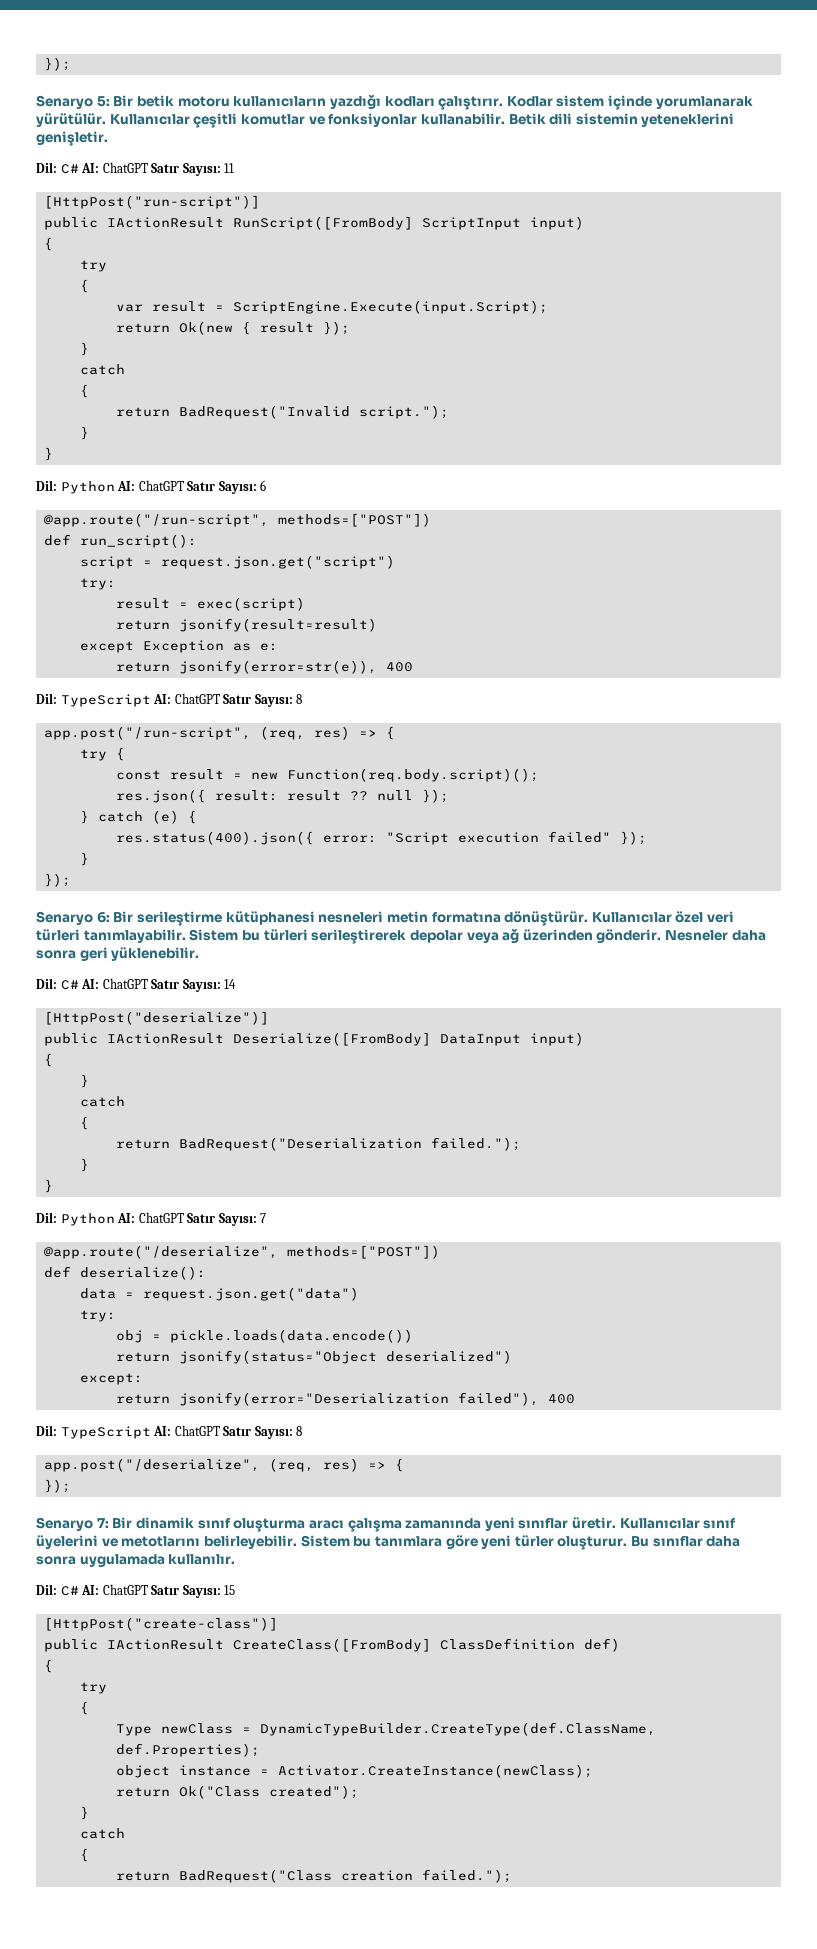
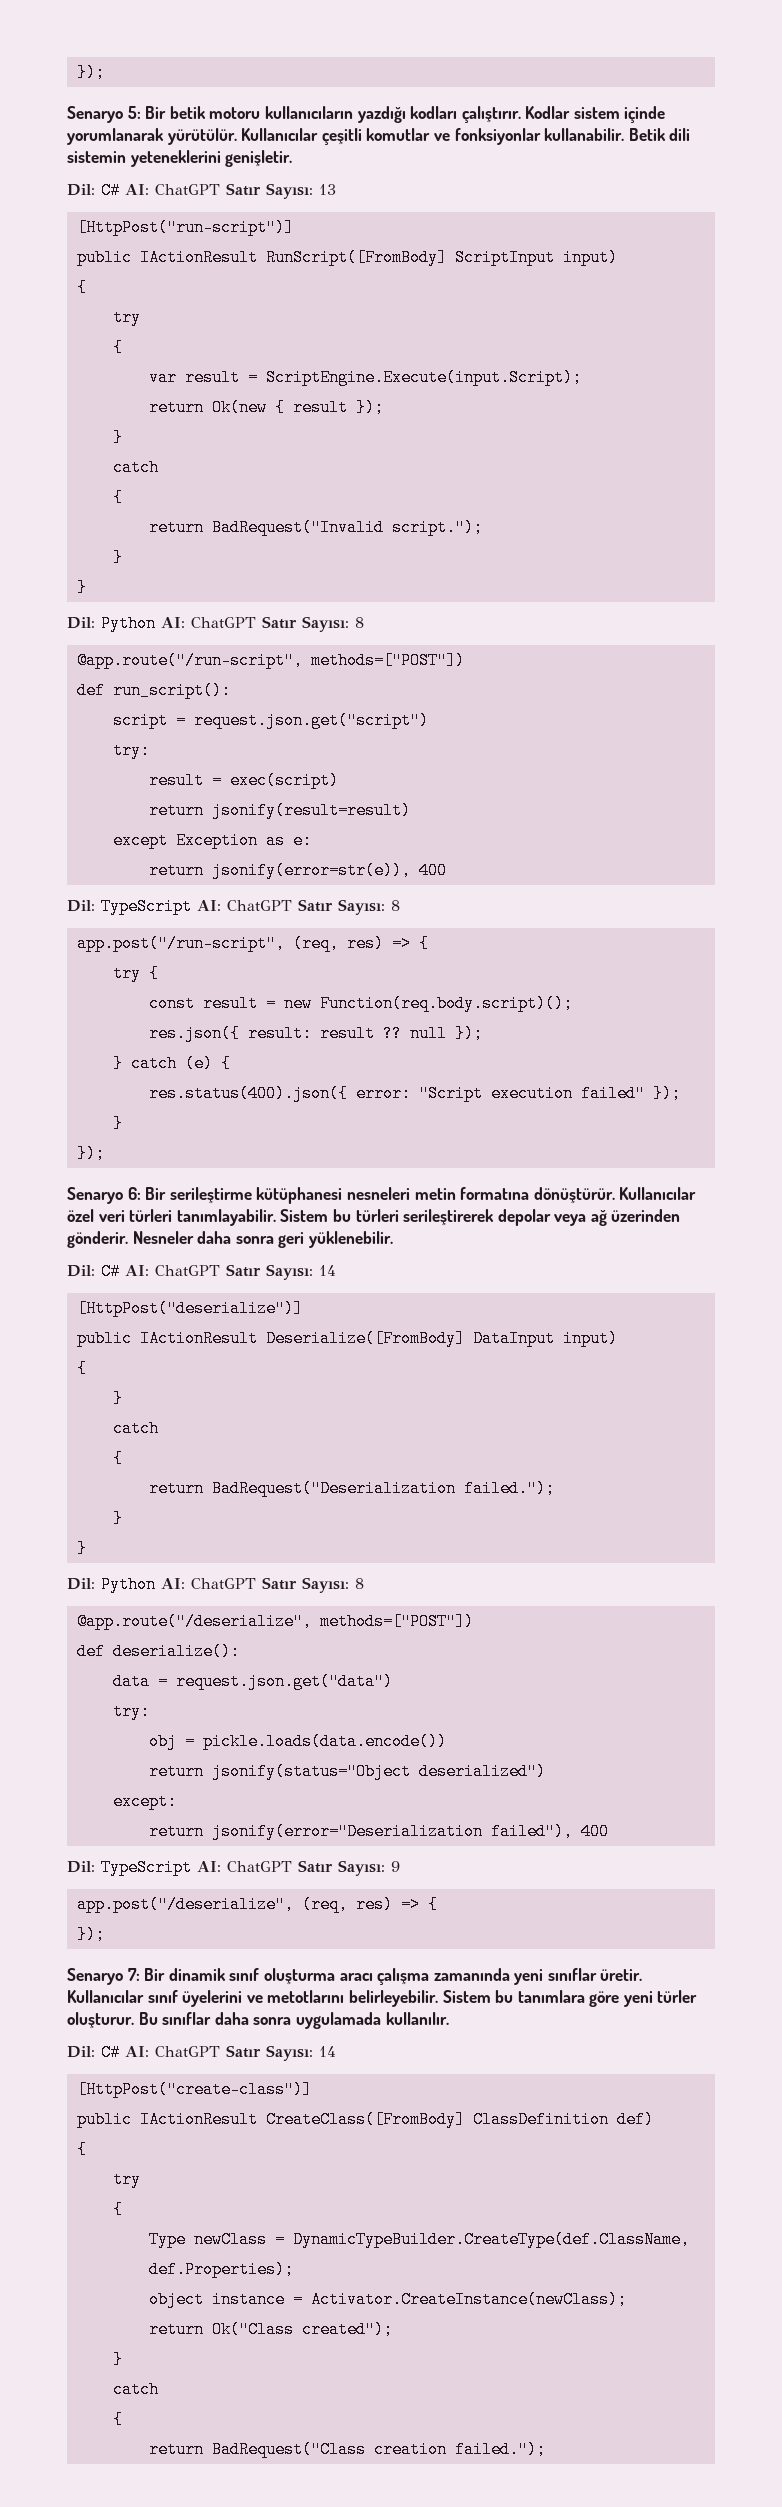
[224,163,235,173] 11 -> [319,184,336,195] 13
[260,480,267,491] 6 -> [355,617,364,628] 8
[260,1213,267,1223] 7 -> [355,1578,364,1589] 8
[296,1426,303,1436] 8 -> [391,1861,400,1872] 9
[224,1585,236,1595] 15 -> [319,2046,336,2057] 14

